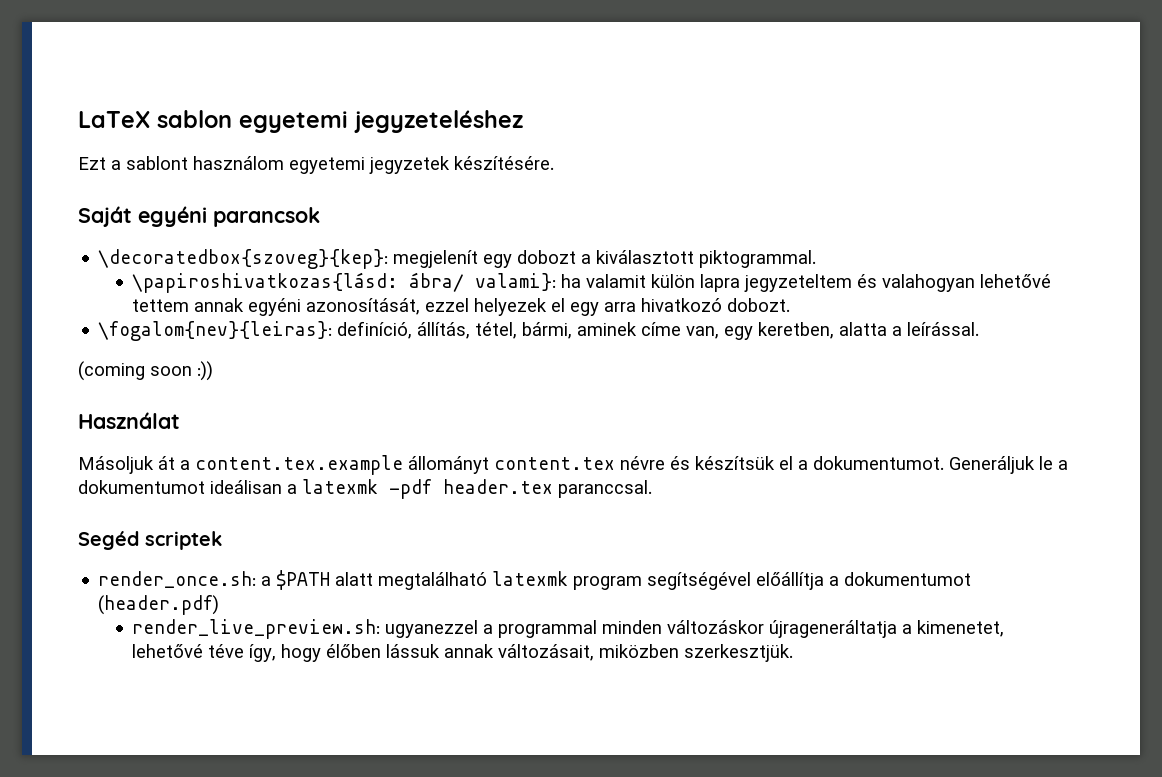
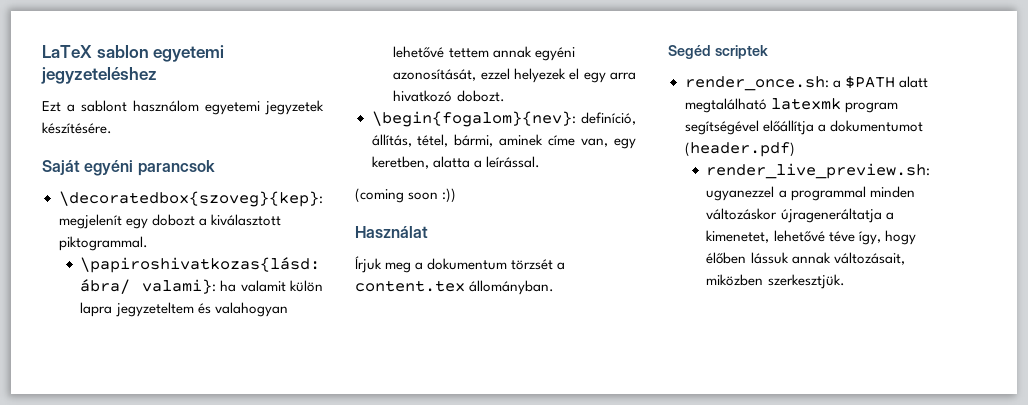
[98,321,333,341] \fogalom{nev}{leiras}: -> [371,111,576,127] \begin{fogalom}{nev}:
[78,455,1068,475] [78,479,652,499] Másoljuk át a content.tex.example állományt content.tex névre és készítsük el a dokumentumot. Generáljuk le a dokumentumot ideálisan a latexmk -pdf header.tex paranccsal. -> [355,256,566,273] [355,280,555,295] Írjuk meg a dokumentum törzsét a content.tex állományban.

